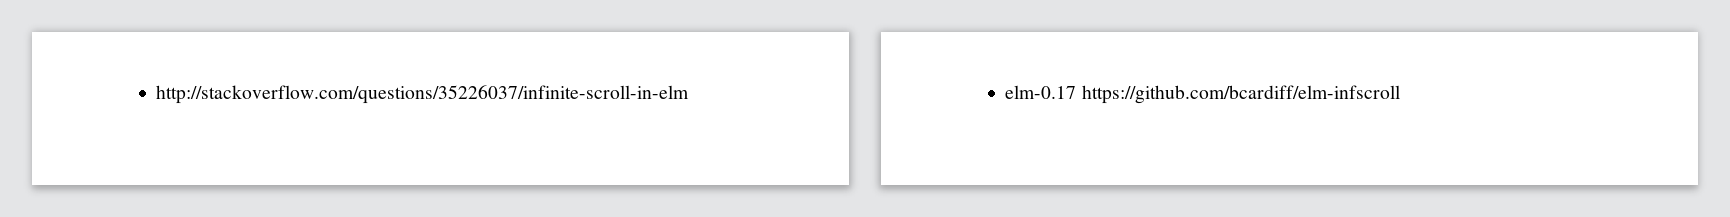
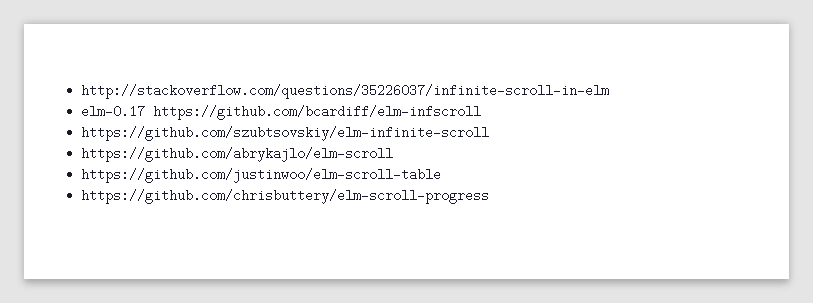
(1400, 94) none -> [81,126,490,141] [81,147,394,162] [81,168,442,183] [81,189,490,204] // https://github.com/szubtsovskiy/elm-infinite-scroll // https://github.com/abrykajlo/elm-scroll // https://github.com/justinwoo/elm-scroll-table // https://github.com/chrisbuttery/elm-scroll-progress

